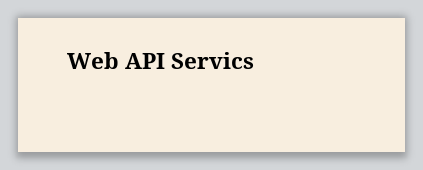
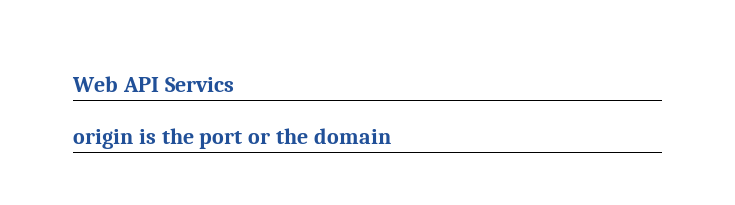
(255, 60) none -> [73,128,391,149] // origin is the port or the domain

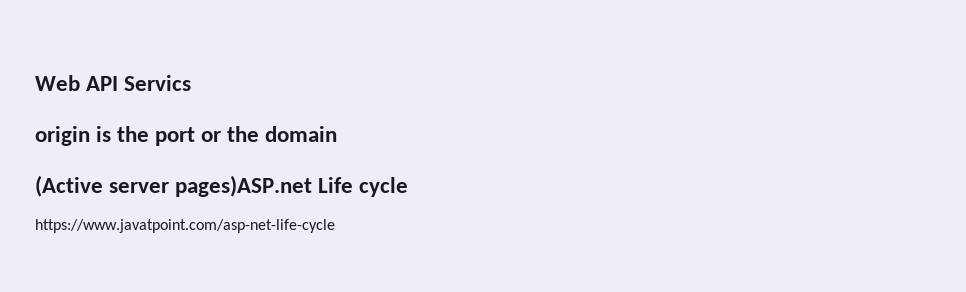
(391, 136) none -> [35,175,409,197] [35,219,335,233] // (Active server pages)ASP.net Life cycle // https://www.javatpoint.com/asp-net-life-cycle

